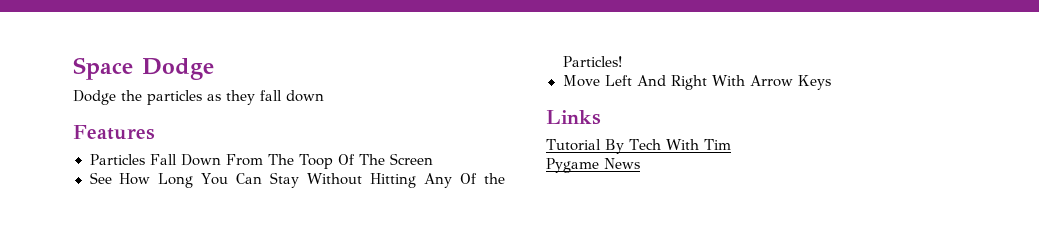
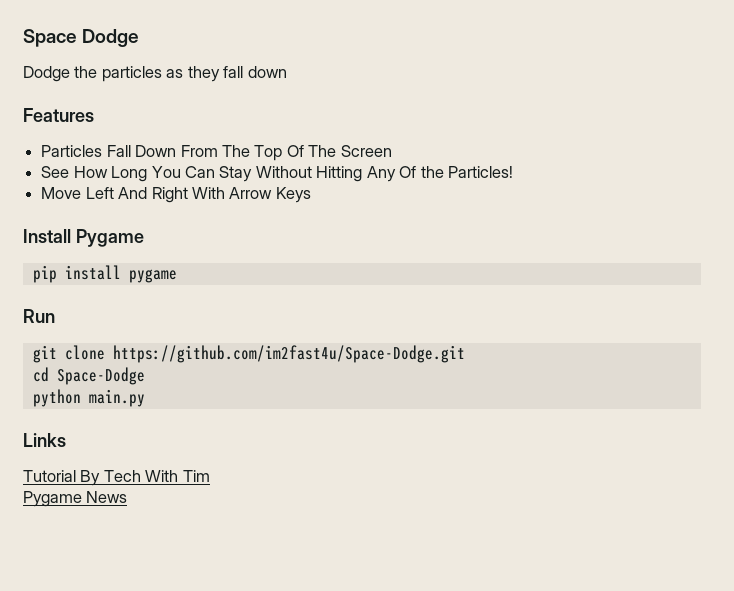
[298,154,334,169] Toop -> [254,145,283,161] Top
(831, 82) none -> [23,229,144,247] [32,265,177,283] [23,309,55,323] [32,345,465,363] [32,367,145,385] [32,389,145,407] // Install Pygame // pip install pygame // Run // git clone https://github.com/im2fast4u/Space-Dodge.git // cd Space-Dodge // python main.py

